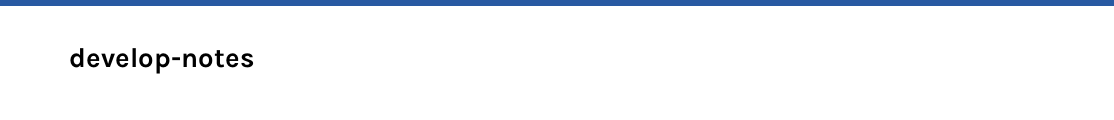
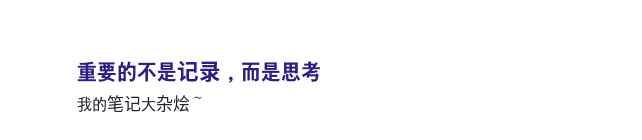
[69,48,255,74] develop-notes -> [77,60,321,83] [77,95,205,112] 重要的不是记录，而是思考 // 我的笔记大杂烩～

